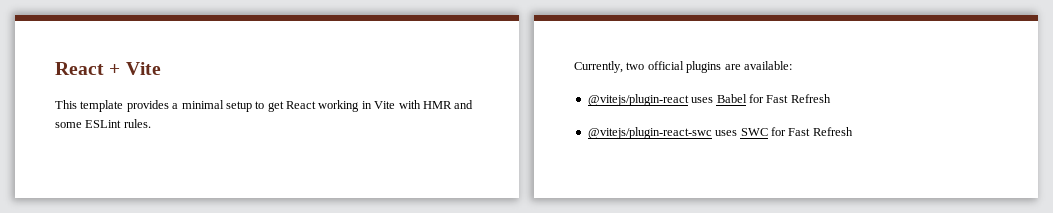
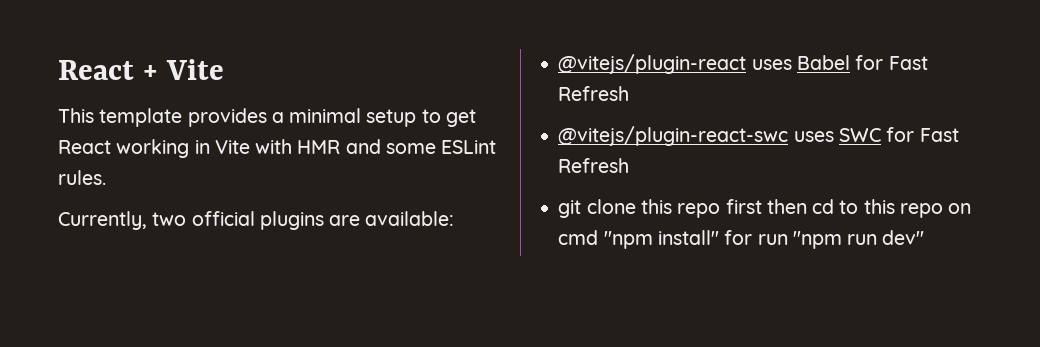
(853, 131) none -> [558,199,972,218] [558,230,925,249] // git clone this repo first then cd to this repo on cmd "npm install" for run "npm run dev"

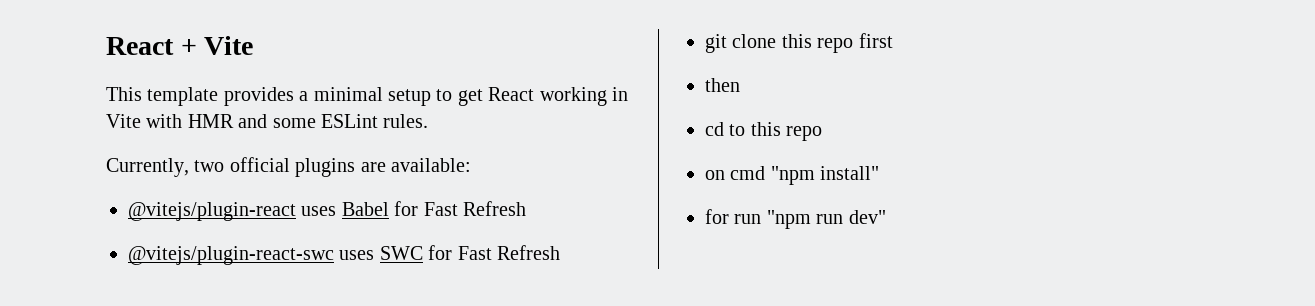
(762, 206) none -> (893, 40) //
(807, 206) none -> (740, 85) //
(943, 210) none -> (823, 133) //
(719, 237) none -> (880, 173) //

